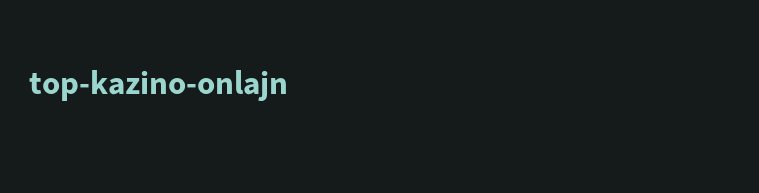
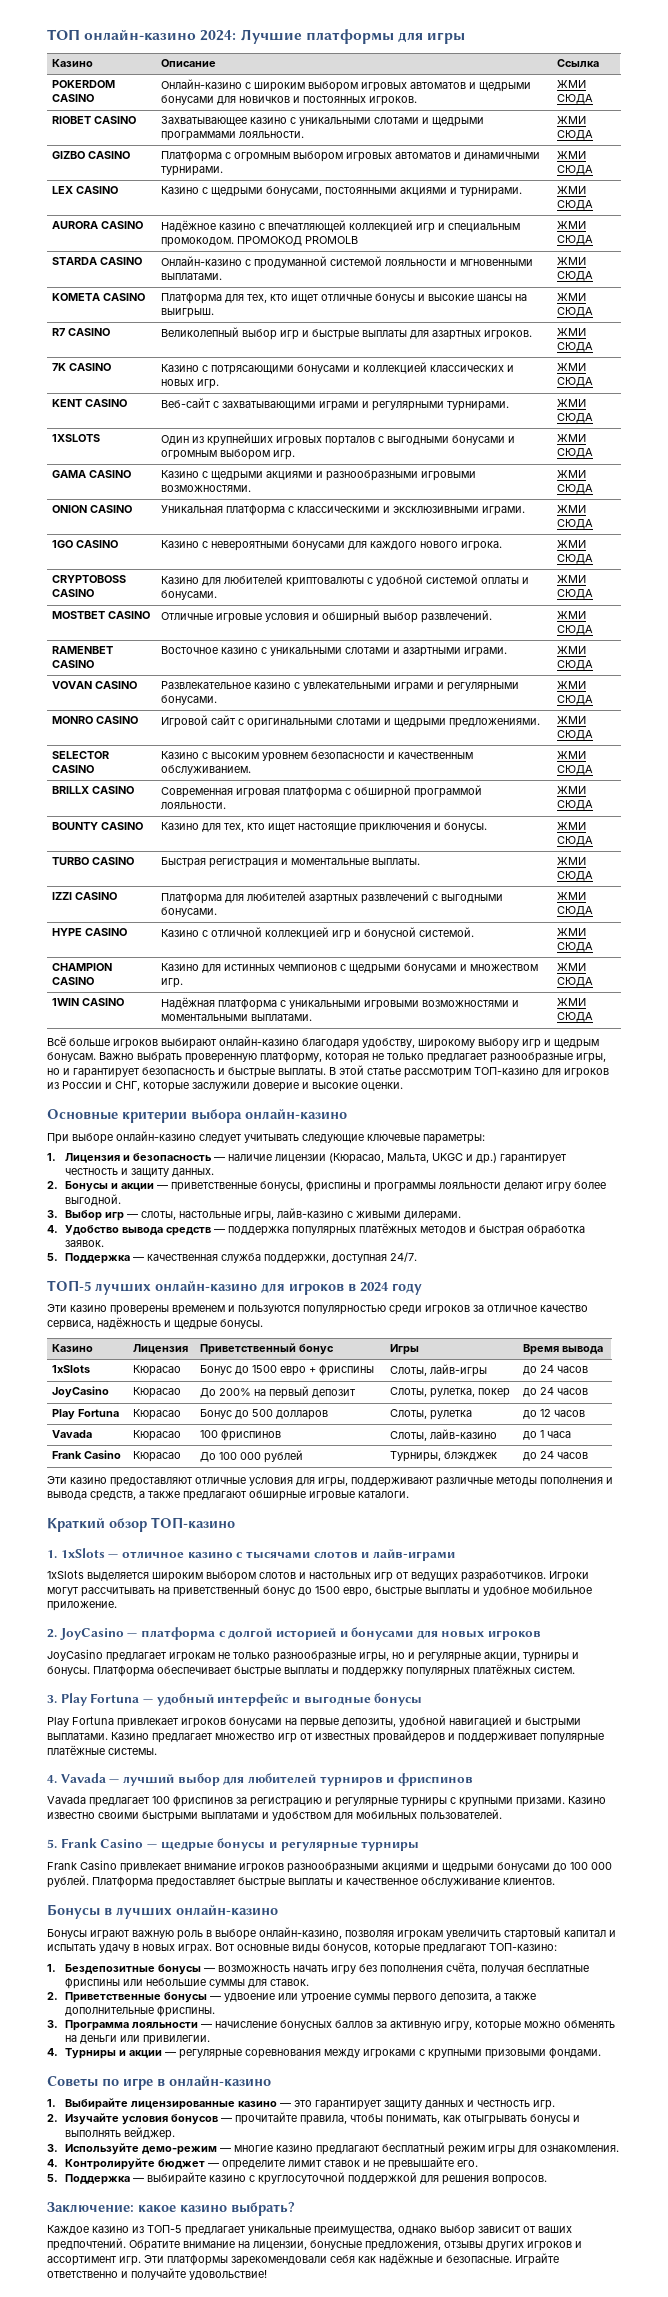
[29,70,288,101] top-kazino-onlajn -> [47,29,466,44] [52,59,94,67] [161,59,217,67] [557,59,600,67] [52,80,116,88] [52,94,95,102] [161,79,532,92] [161,95,418,106] [557,80,587,88] [557,94,594,104] [52,116,137,124] [161,116,485,127] [161,131,305,141] [557,116,587,124] [557,130,594,140] [52,151,131,159] [161,151,541,162] [161,166,224,176] [557,151,587,159] [557,165,594,175] [52,186,119,194] [161,186,523,197] [557,186,587,194] [557,200,594,210] [52,221,144,229] [161,220,521,233] [161,236,359,247] [557,221,587,229] [557,235,594,245] [52,257,143,265] [161,256,534,269] [161,273,223,280] [557,257,587,265] [557,271,594,281] [52,293,146,301] [161,293,528,304] [161,308,215,318] [557,293,587,301] [557,307,594,317] [52,328,111,336] [161,327,533,340] [557,328,587,336] [557,342,594,352] [52,363,112,371] [161,362,515,375] [161,379,220,389] [557,363,587,371] [557,377,594,387] [52,399,128,407] [161,398,510,411] [557,399,587,407] [557,413,594,423] [52,434,101,442] [161,433,516,446] [161,449,296,460] [557,434,587,442] [557,448,594,458] [52,470,132,478] [161,470,477,481] [161,485,252,492] [557,470,587,478] [557,484,594,494] [52,505,133,513] [161,505,526,516] [557,505,587,513] [557,519,594,529] [52,540,119,548] [161,540,503,551] [557,540,587,548] [557,554,594,564] [52,575,127,583] [52,589,95,597] [161,574,530,587] [161,590,218,600] [557,575,587,583] [557,589,594,599] [52,611,151,619] [161,610,493,623] [557,611,587,619] [557,625,594,635] [52,646,114,654] [52,660,95,668] [161,646,508,657] [557,646,587,654] [557,660,594,670] [52,681,138,689] [161,681,520,692] [161,695,218,705] [557,681,587,689] [557,695,594,705] [52,716,139,724] [161,715,541,728] [557,716,587,724] [557,730,594,740] [52,751,110,759] [52,765,95,773] [161,751,474,762] [161,765,252,775] [557,751,587,759] [557,765,594,775] [52,786,135,794] [161,785,483,798] [161,802,227,809] [557,786,587,794] [557,800,594,810] [52,822,144,830] [161,822,488,833] [557,822,587,830] [557,836,594,846] [52,857,135,865] [161,857,421,868] [557,857,587,865] [557,871,594,881] [52,892,118,900] [161,891,504,904] [161,907,218,917] [557,892,587,900] [557,906,594,916] [52,928,128,936] [161,927,475,940] [557,928,587,936] [557,942,594,952] [52,963,113,971] [52,977,95,985] [161,963,539,974] [161,978,184,988] [557,963,587,971] [557,977,594,987] [52,998,125,1006] [161,997,520,1010] [161,1014,313,1021] [557,998,587,1006] [557,1012,594,1022] [47,1036,599,1049] [47,1052,606,1063] [47,1065,609,1078] [47,1081,403,1092] [47,1109,347,1123] [47,1131,485,1144] [47,1153,568,1164] [65,1168,215,1177] [47,1181,607,1192] [65,1194,122,1206] [47,1208,462,1221] [47,1223,586,1236] [65,1240,105,1247] [47,1252,418,1264] [47,1280,422,1295] [47,1304,588,1315] [47,1317,263,1330] [52,1344,94,1352] [133,1344,189,1354] [200,1343,335,1355] [390,1344,420,1355] [523,1344,604,1355] [52,1365,91,1373] [133,1365,182,1376] [200,1365,375,1376] [390,1364,488,1377] [523,1365,589,1375] [52,1386,110,1398] [133,1387,182,1398] [200,1386,357,1399] [390,1387,511,1398] [523,1387,589,1397] [52,1409,120,1420] [133,1409,182,1420] [200,1409,329,1420] [390,1409,473,1420] [523,1409,586,1419] [52,1430,93,1438] [133,1430,182,1441] [200,1430,282,1441] [390,1429,498,1441] [523,1430,572,1440] [52,1450,122,1459] [133,1451,182,1462] [200,1450,304,1463] [390,1451,498,1462] [523,1451,589,1461] [47,1476,613,1487] [47,1490,409,1501] [47,1517,235,1532] [47,1548,455,1561] [47,1570,589,1582] [47,1584,592,1597] [47,1601,117,1611] [47,1627,542,1640] [47,1649,579,1662] [47,1664,575,1677] [47,1693,423,1706] [47,1715,581,1728] [47,1730,604,1743] [47,1745,157,1755] [47,1773,473,1786] [47,1796,606,1807] [47,1809,502,1822] [47,1838,420,1851] [47,1860,612,1873] [47,1875,555,1888] [47,1904,278,1919] [47,1927,616,1940] [47,1943,557,1954] [47,1962,590,1975] [65,1978,310,1989] [47,1992,537,2003] [65,2006,216,2017] [47,2020,616,2031] [65,2035,211,2045] [47,2048,602,2059] [47,2076,271,2090] [47,2098,556,2110] [47,2112,581,2125] [65,2127,176,2140] [47,2142,620,2155] [47,2157,479,2170] [47,2172,548,2185] [47,2202,295,2216] [47,2225,572,2236] [47,2238,582,2251] [47,2253,559,2266] [47,2268,267,2280] ТОП онлайн-казино 2024: Лучшие платформы для игры // Казино | Описание | Ссылка // POKERDOM CASINO | Онлайн-казино с широким выбором игровых автоматов и щедрыми бонусами для новичков и постоянных игроков. | ЖМИ СЮДА // RIOBET CASINO | Захватывающее казино с уникальными слотами и щедрыми программами лояльности. | ЖМИ СЮДА // GIZBO CASINO | Платформа с огромным выбором игровых автоматов и динамичными турнирами. | ЖМИ СЮДА // LEX CASINO | Казино с щедрыми бонусами, постоянными акциями и турнирами. | ЖМИ СЮДА // AURORA CASINO | Надёжное казино с впечатляющей коллекцией игр и специальным промокодом. ПРОМОКОД PROMOLB | ЖМИ СЮДА // STARDA CASINO | Онлайн-казино с продуманной системой лояльности и мгновенными выплатами. | ЖМИ СЮДА // KOMETA CASINO | Платформа для тех, кто ищет отличные бонусы и высокие шансы на выигрыш. | ЖМИ СЮДА // R7 CASINO | Великолепный выбор игр и быстрые выплаты для азартных игроков. | ЖМИ СЮДА // 7K CASINO | Казино с потрясающими бонусами и коллекцией классических и новых игр. | ЖМИ СЮДА // KENT CASINO | Веб-сайт с захватывающими играми и регулярными турнирами. | ЖМИ СЮДА // 1XSLOTS | Один из крупнейших игровых порталов с выгодными бонусами и огромным выбором игр. | ЖМИ СЮДА // GAMA CASINO | Казино с щедрыми акциями и разнообразными игровыми возможностями. | ЖМИ СЮДА // ONION CASINO | Уникальная платформа с классическими и эксклюзивными играми. | ЖМИ СЮДА // 1GO CASINO | Казино с невероятными бонусами для каждого нового игрока. | ЖМИ СЮДА // CRYPTOBOSS CASINO | Казино для любителей криптовалюты с удобной системой оплаты и бонусами. | ЖМИ СЮДА // MOSTBET CASINO | Отличные игровые условия и обширный выбор развлечений. | ЖМИ СЮДА // RAMENBET CASINO | Восточное казино с уникальными слотами и азартными играми. | ЖМИ СЮДА // VOVAN CASINO | Развлекательное казино с увлекательными играми и регулярными бонусами. | ЖМИ СЮДА // MONRO CASINO | Игровой сайт с оригинальными слотами и щедрыми предложениями. | ЖМИ СЮДА // SELECTOR CASINO | Казино с высоким уровнем безопасности и качественным обслуживанием. | ЖМИ СЮДА // BRILLX CASINO | Современная игровая платформа с обширной программой лояльности. | ЖМИ СЮДА // BOUNTY CASINO | Казино для тех, кто ищет настоящие приключения и бонусы. | ЖМИ СЮДА // TURBO CASINO | Быстрая регистрация и моментальные выплаты. | ЖМИ СЮДА // IZZI CASINO | Платформа для любителей азартных развлечений с выгодными бонусами. | ЖМИ СЮДА // HYPE CASINO | Казино с отличной коллекцией игр и бонусной системой. | ЖМИ СЮДА // CHAMPION CASINO | Казино для истинных чемпионов с щедрыми бонусами и множеством игр. | ЖМИ СЮДА // 1WIN CASINO | Надёжная платформа с уникальными игровыми возможностями и моментальными выплатами. | ЖМИ СЮДА // Всё больше игроков выбирают онлайн-казино благодаря удобству, широкому выбору игр и щедрым бонусам. Важно выбрать проверенную платформу, которая не только предлагает разнообразные игры, но и гарантирует безопасность и быстрые выплаты. В этой статье рассмотрим ТОП-казино для игроков из России и СНГ, которые заслужили доверие и высокие оценки. // Основные критерии выбора онлайн-казино // При выборе онлайн-казино следует учитывать следующие ключевые параметры: // 1. Лицензия и безопасность — наличие лицензии (Кюрасао, Мальта, UKGC и др.) гарантирует честность и защиту данных. // 2. Бонусы и акции — приветственные бонусы, фриспины и программы лояльности делают игру более выгодной. // 3. Выбор игр — слоты, настольные игры, лайв-казино с живыми дилерами. // 4. Удобство вывода средств — поддержка популярных платёжных методов и быстрая обработка заявок. // 5. Поддержка — качественная служба поддержки, доступная 24/7. // ТОП-5 лучших онлайн-казино для игроков в 2024 году // Эти казино проверены временем и пользуются популярностью среди игроков за отличное качество сервиса, надёжность и щедрые бонусы. // Казино | Лицензия | Приветственный бонус | Игры | Время вывода // 1xSlots | Кюрасао | Бонус до 1500 евро + фриспины | Слоты, лайв-игры | до 24 часов // JoyCasino | Кюрасао | До 200% на первый депозит | Слоты, рулетка, покер | до 24 часов // Play Fortuna | Кюрасао | Бонус до 500 долларов | Слоты, рулетка | до 12 часов // Vavada | Кюрасао | 100 фриспинов | Слоты, лайв-казино | до 1 часа // Frank Casino | Кюрасао | До 100 000 рублей | Турниры, блэкджек | до 24 часов // Эти казино предоставляют отличные условия для игры, поддерживают различные методы пополнения и вывода средств, а также предлагают обширные игровые каталоги. // Краткий обзор ТОП-казино // 1. 1xSlots — отличное казино с тысячами слотов и лайв-играми // 1xSlots выделяется широким выбором слотов и настольных игр от ведущих разработчиков. Игроки могут рассчитывать на приветственный бонус до 1500 евро, быстрые выплаты и удобное мобильное приложение. // 2. JoyCasino — платформа с долгой историей и бонусами для новых игроков // JoyCasino предлагает игрокам не только разнообразные игры, но и регулярные акции, турниры и бонусы. Платформа обеспечивает быстрые выплаты и поддержку популярных платёжных систем. // 3. Play Fortuna — удобный интерфейс и выгодные бонусы // Play Fortuna привлекает игроков бонусами на первые депозиты, удобной навигацией и быстрыми выплатами. Казино предлагает множество игр от известных провайдеров и поддерживает популярные платёжные системы. // 4. Vavada — лучший выбор для любителей турниров и фриспинов // Vavada предлагает 100 фриспинов за регистрацию и регулярные турниры с крупными призами. Казино известно своими быстрыми выплатами и удобством для мобильных пользователей. // 5. Frank Casino — щедрые бонусы и регулярные турниры // Frank Casino привлекает внимание игроков разнообразными акциями и щедрыми бонусами до 100 000 рублей. Платформа предоставляет быстрые выплаты и качественное обслуживание клиентов. // Бонусы в лучших онлайн-казино // Бонусы играют важную роль в выборе онлайн-казино, позволяя игрокам увеличить стартовый капитал и испытать удачу в новых играх. Вот основные виды бонусов, которые предлагают ТОП-казино: // 1. Бездепозитные бонусы — возможность начать игру без пополнения счёта, получая бесплатные фриспины или небольшие суммы для ставок. // 2. Приветственные бонусы — удвоение или утроение суммы первого депозита, а также дополнительные фриспины. // 3. Программа лояльности — начисление бонусных баллов за активную игру, которые можно обменять на деньги или привилегии. // 4. Турниры и акции — регулярные соревнования между игроками с крупными призовыми фондами. // Советы по игре в онлайн-казино // 1. Выбирайте лицензированные казино — это гарантирует защиту данных и честность игр. // 2. Изучайте условия бонусов — прочитайте правила, чтобы понимать, как отыгрывать бонусы и выполнять вейджер. // 3. Используйте демо-режим — многие казино предлагают бесплатный режим игры для ознакомления. // 4. Контролируйте бюджет — определите лимит ставок и не превышайте его. // 5. Поддержка — выбирайте казино с круглосуточной поддержкой для решения вопросов. // Заключение: какое казино выбрать? // Каждое казино из ТОП-5 предлагает уникальные преимущества, однако выбор зависит от ваших предпочтений. Обратите внимание на лицензии, бонусные предложения, отзывы других игроков и ассортимент игр. Эти платформы зарекомендовали себя как надёжные и безопасные. Играйте ответственно и получайте удовольствие!

